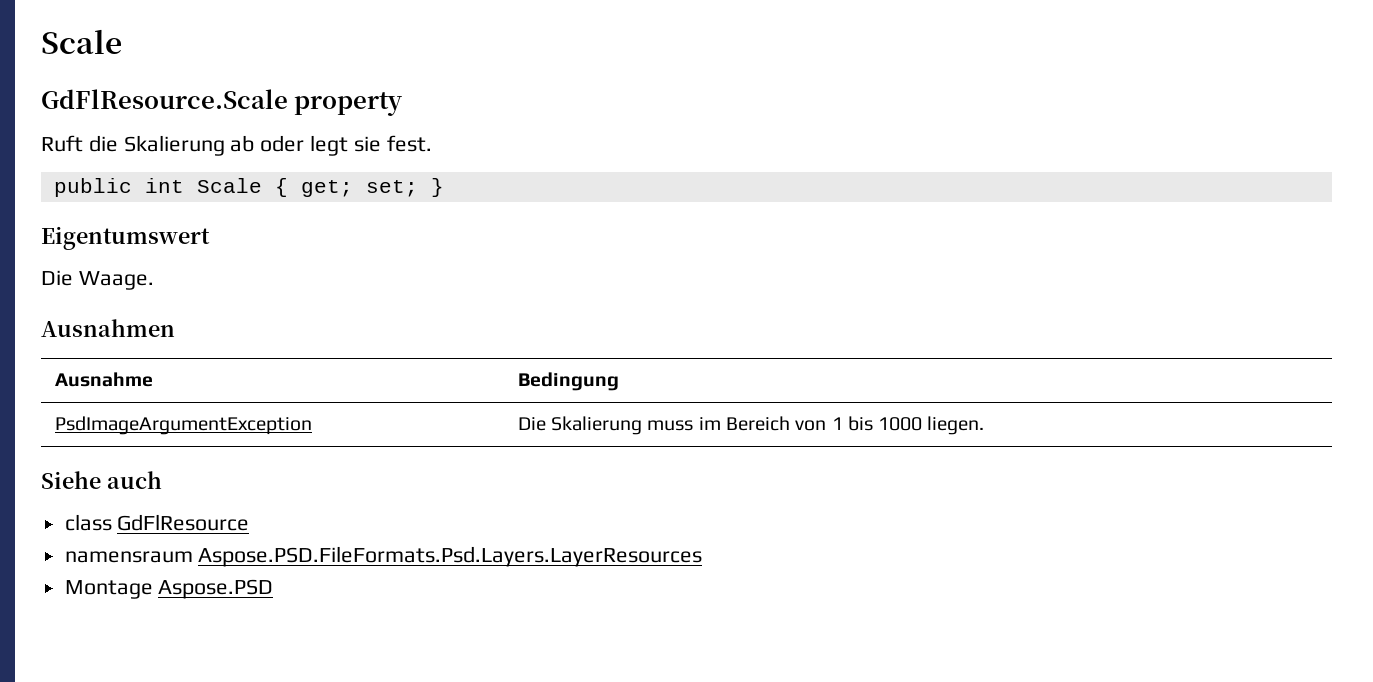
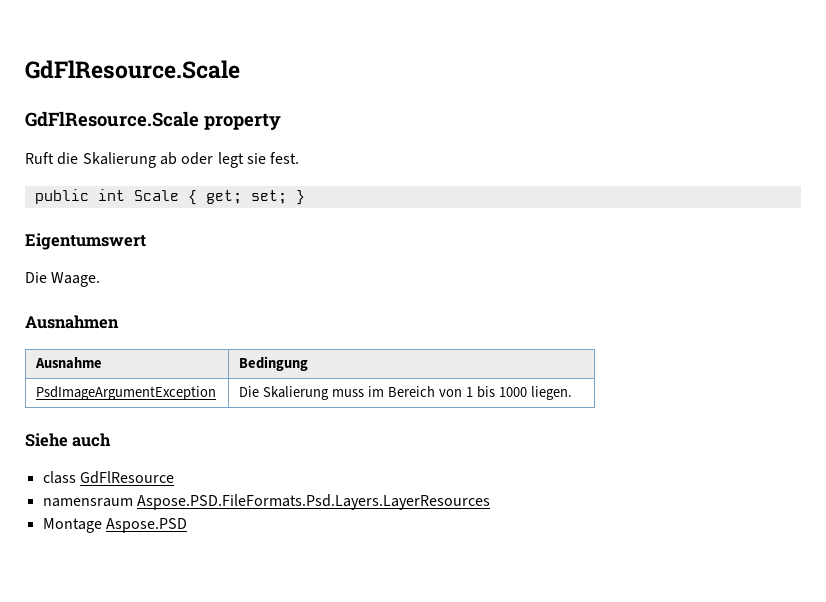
[41,29,122,54] Scale -> [25,60,240,79] GdFlResource.Scale

